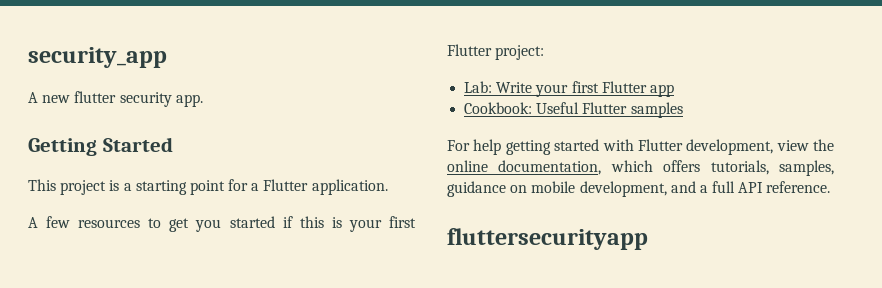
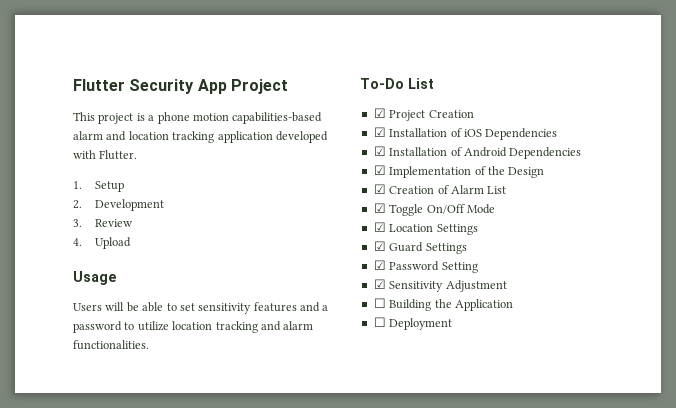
[28,47,167,68] [28,91,203,107] [28,137,173,156] [28,179,388,195] [28,216,416,232] [447,44,545,60] [464,81,674,97] [464,102,683,118] [447,139,834,155] [447,160,834,176] [447,181,831,197] [447,228,648,250] security_app // A new flutter security app. // Getting Started // This project is a starting point for a Flutter application. // A few resources to get you started if this is your first Flutter project: // Lab: Write your first Flutter app // Cookbook: Useful Flutter samples // For help getting started with Flutter development, view the online documentation, which offers tutorials, samples, guidance on mobile development, and a full API reference. // fluttersecurityapp -> [73,79,288,94] [73,112,323,124] [73,131,328,143] [73,150,138,160] [73,181,125,192] [73,199,165,211] [73,219,134,227] [73,237,132,249] [73,271,117,285] [73,302,329,314] [73,321,314,333] [73,340,149,350] [360,78,434,89] [373,108,474,121] [373,127,558,140] [373,146,582,159] [373,165,545,178] [373,184,507,194] [373,203,495,216] [373,222,478,235] [373,241,467,254] [373,260,478,273] [373,279,507,292] [373,298,513,311] [373,317,453,330] Flutter Security App Project // This project is a phone motion capabilities-based alarm and location tracking application developed with Flutter. // 1. Setup // 2. Development // 3. Review // 4. Upload // Usage // Users will be able to set sensitivity features and a password to utilize location tracking and alarm functionalities. // To-Do List // ☑ Project Creation // ☑ Installation of iOS Dependencies // ☑ Installation of Android Dependencies // ☑ Implementation of the Design // ☑ Creation of Alarm List // ☑ Toggle On/Off Mode // ☑ Location Settings // ☑ Guard Settings // ☑ Password Setting // ☑ Sensitivity Adjustment // ☐ Building the Application // ☐ Deployment

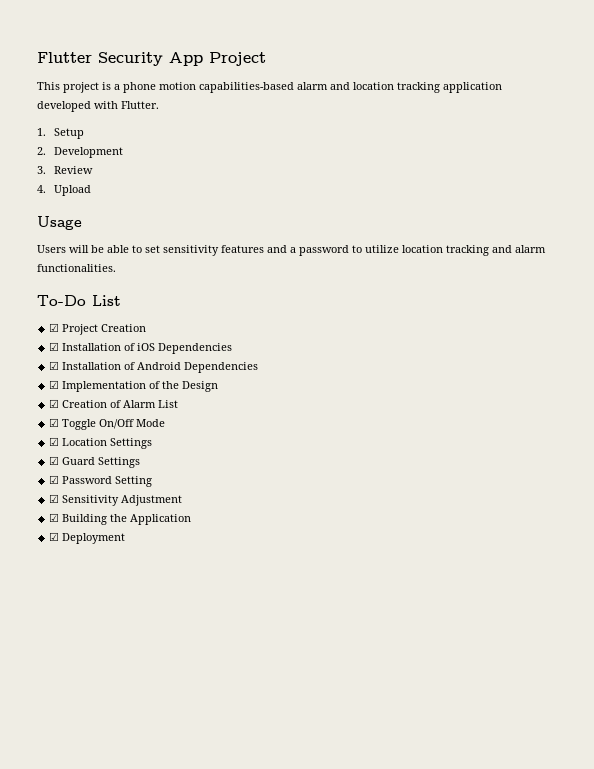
[373,298,386,308] ☐ -> [49,513,60,522] ☑
[373,317,386,327] ☐ -> [49,532,60,541] ☑

